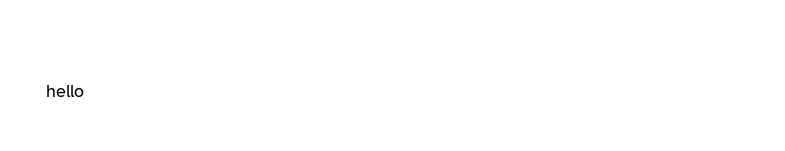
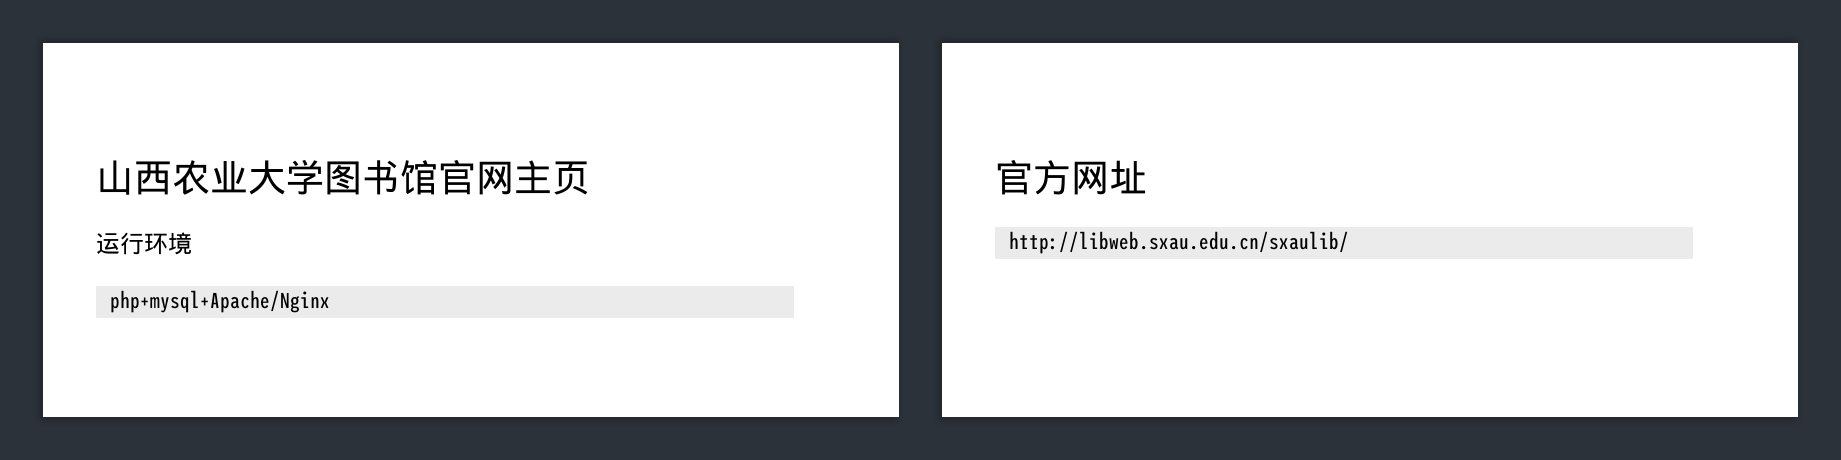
[46,85,84,97] hello -> [96,159,590,195] [96,232,192,255] [110,290,331,313] [995,159,1147,195] [1009,231,1350,254] 山西农业大学图书馆官网主页 // 运行环境 // php+mysql+Apache/Nginx // 官方网址 // http://libweb.sxau.edu.cn/sxaulib/

